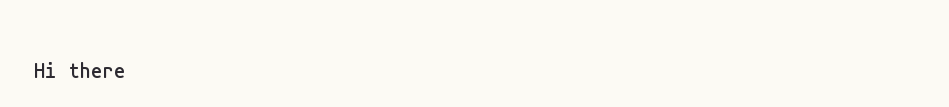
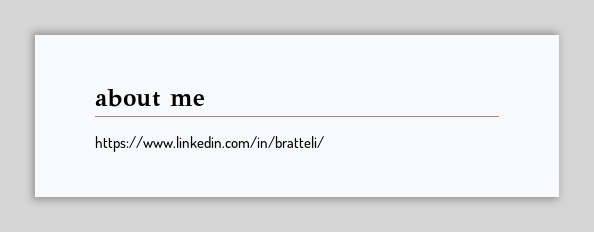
[34,62,126,78] Hi there -> [95,89,205,107] [95,136,324,152] about me // https://www.linkedin.com/in/bratteli/

